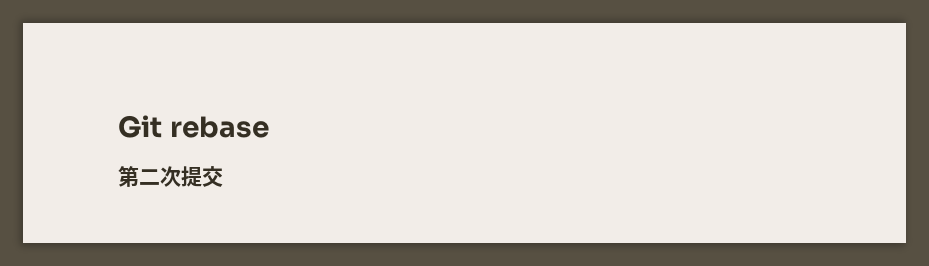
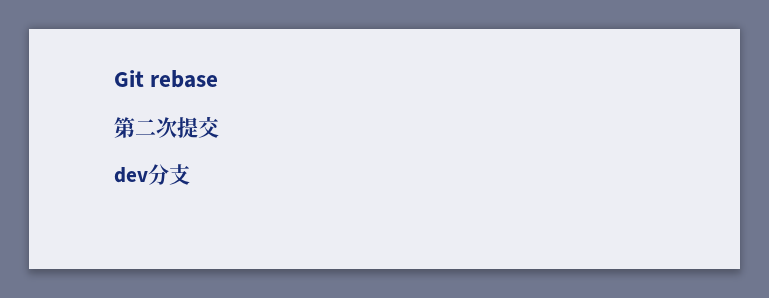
(223, 176) none -> [114,164,190,185] // dev分支

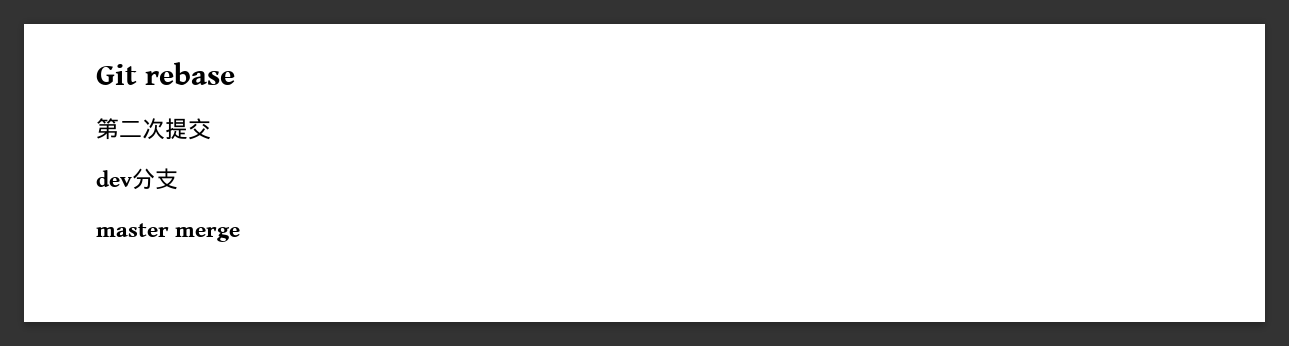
(190, 174) none -> [96,223,241,242] // master merge

